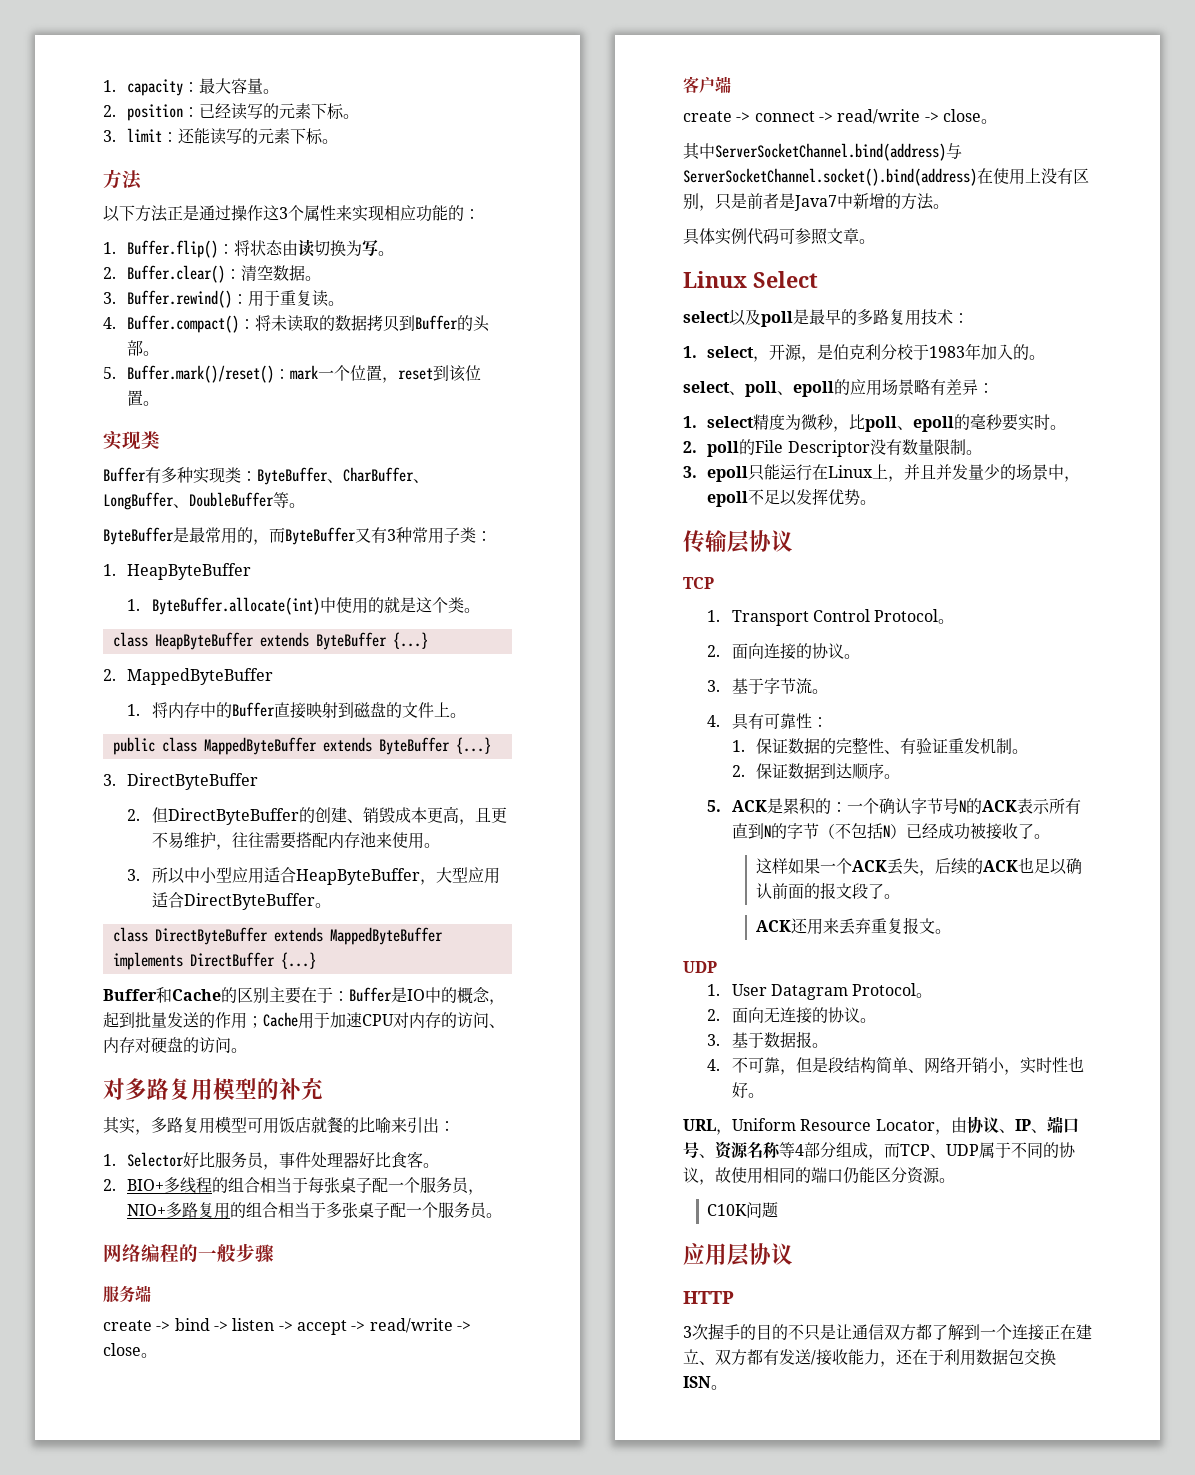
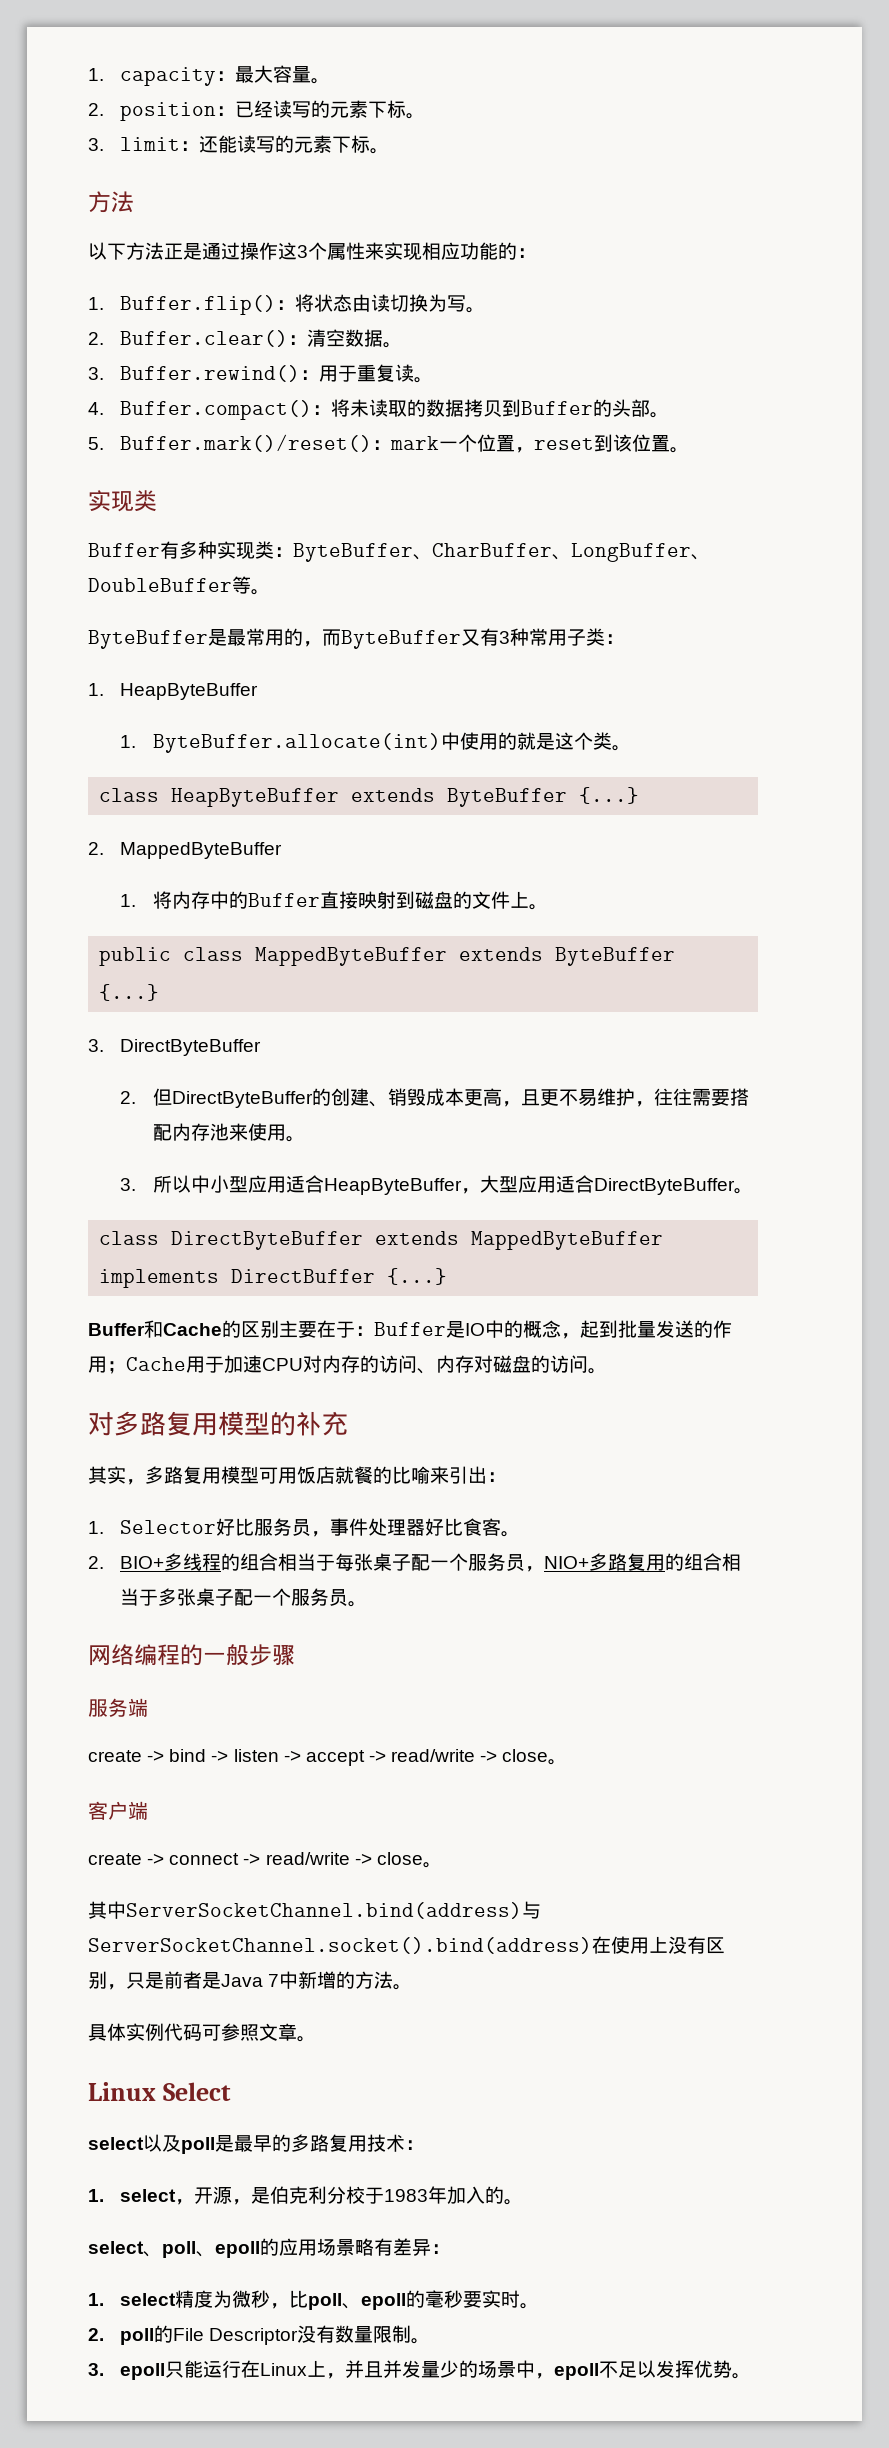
[151,1037,167,1053] 硬 -> [493,1355,512,1373] 磁
[794,195,837,211] Java7 -> [221,1974,280,1987] Java 7
[683,530,793,553] [683,577,714,589] [707,609,955,626] [707,643,860,660] [707,678,828,694] [707,713,828,730] [731,737,1029,754] [731,763,901,780] [707,798,1081,815] [731,823,1050,840] [756,857,1083,876] [756,882,901,899] [756,917,952,935] [683,961,717,973] [707,983,933,1000] [707,1007,876,1024] [707,1031,828,1048] [707,1056,1084,1075] [731,1082,764,1098] [683,1116,1079,1135] [683,1141,1076,1160] [683,1167,955,1185] [707,1202,779,1218] [683,1243,793,1266] [683,1291,734,1304] [683,1323,1092,1341] [683,1348,1056,1367] [683,1376,727,1390] // 传输层协议 // TCP // 1. Transport Control Protocol。 // 2.面向连接的协议。 // 3.基于字节流。 // 4.具有可靠性： // 1.保证数据的完整性、有验证重发机制。 // 2.保证数据到达顺序。 // 5. ACK是累积的：一个确认字节号N的ACK表示所有直到N的字节（不包括N）已经成功被接收了。 // 这样如果一个ACK丢失，后续的ACK也足以确认前面的报文段了。 // ACK还用来丢弃重复报文。 // UDP // 1. User Datagram Protocol。 // 2.面向无连接的协议。 // 3.基于数据报。 // 4.不可靠，但是段结构简单、网络开销小，实时性也好。 // URL，Uniform Resource Locator，由协议、IP、端口号、资源名称等4部分组成，而TCP、UDP属于不同的协议，故使用相同的端口仍能区分资源。 // C10K问题 // 应用层协议 // HTTP // 3次握手的目的不只是让通信双方都了解到一个连接正在建立、双方都有发送/接收能力，还在于利用数据包交换ISN。 -> (752, 2376) none

